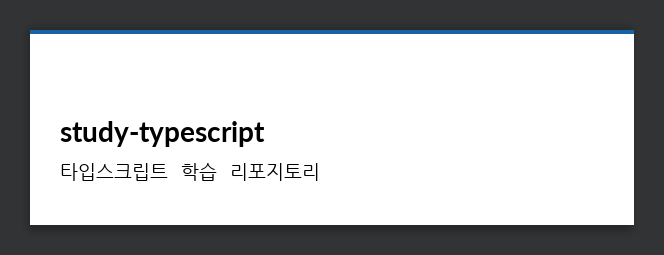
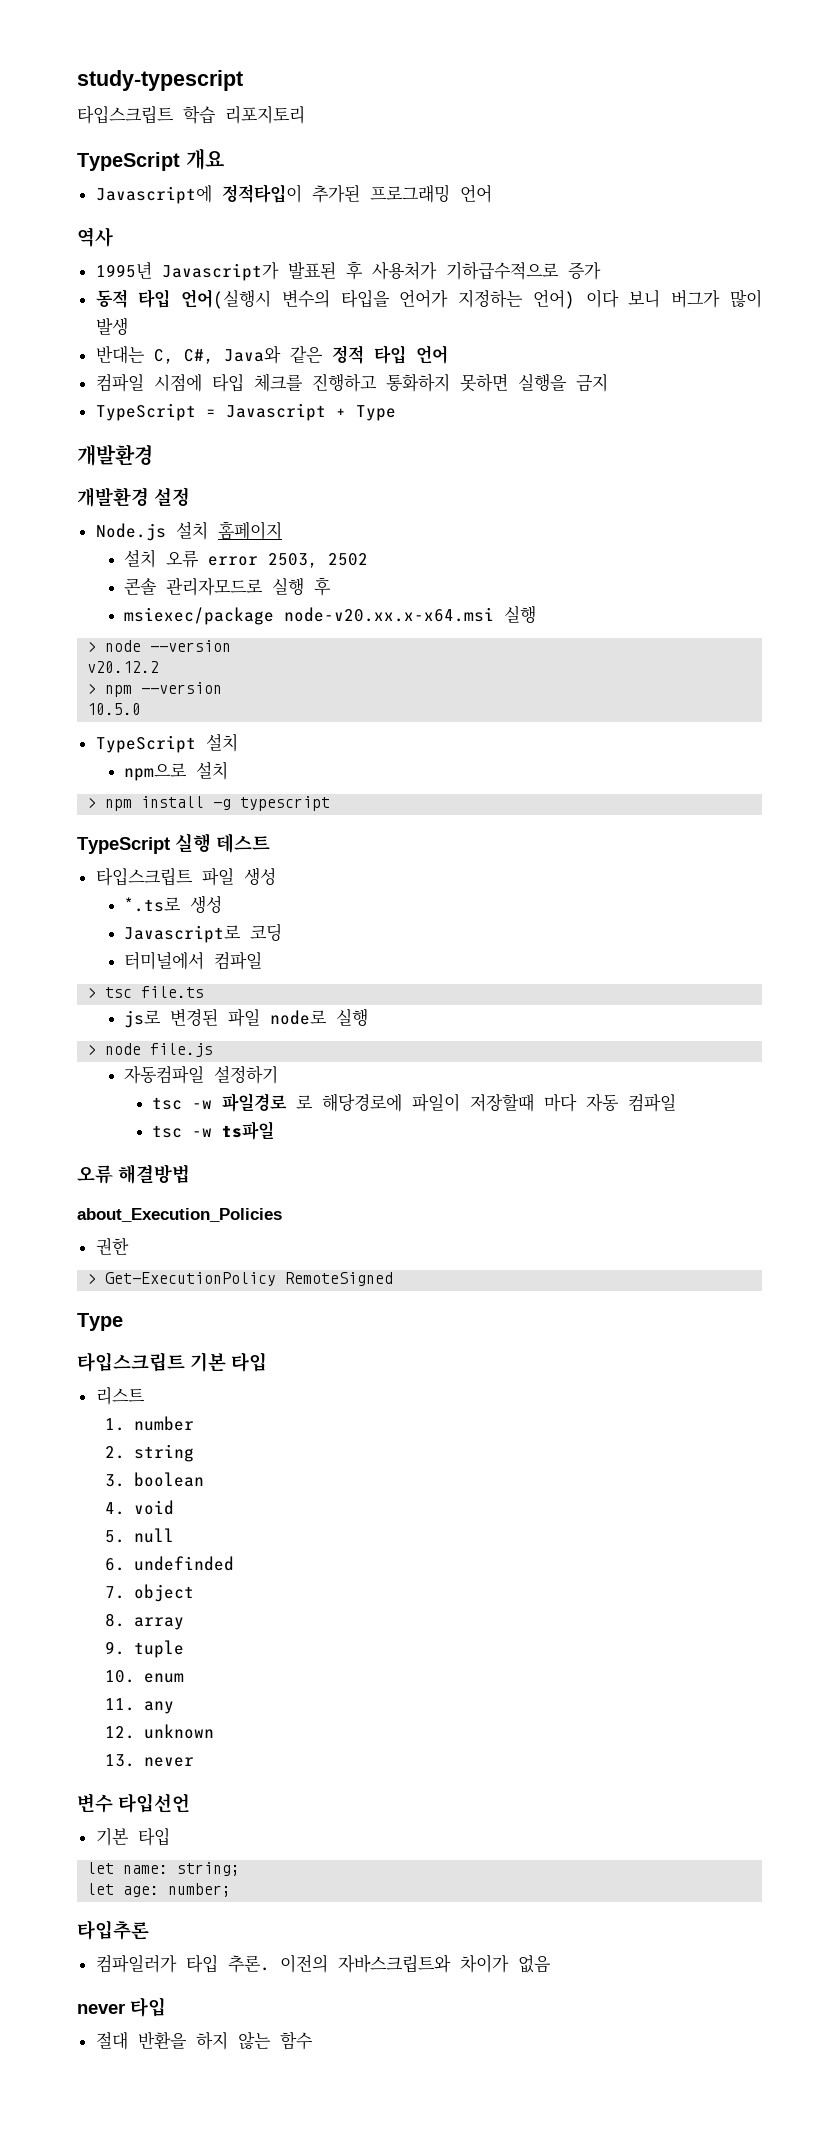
(320, 172) none -> [77,148,224,171] [95,184,492,204] [77,227,113,247] [95,261,601,281] [95,289,762,309] [95,317,128,335] [95,345,448,364] [95,373,608,392] [95,403,396,421] [77,444,153,466] [77,487,190,507] [95,521,282,541] [123,549,368,568] [123,577,331,596] [123,606,536,625] [87,640,232,652] [87,661,160,673] [87,682,223,697] [87,703,142,715] [95,733,238,753] [123,761,228,781] [87,796,331,811] [77,833,270,854] [95,867,276,886] [123,895,222,913] [123,923,282,943] [123,951,262,970] [87,986,205,998] [123,1008,368,1028] [87,1043,214,1057] [123,1065,278,1084] [152,1093,677,1112] [152,1121,275,1140] [77,1164,190,1184] [77,1208,282,1222] [95,1237,129,1255] [87,1272,394,1286] [77,1313,123,1331] [77,1352,267,1372] [95,1387,145,1405] [105,1416,194,1431] [105,1444,194,1462] [105,1472,204,1487] [105,1500,174,1515] [105,1528,174,1543] [105,1556,234,1571] [105,1584,194,1602] [105,1613,184,1630] [105,1640,184,1658] [105,1670,184,1683] [105,1698,174,1714] [105,1724,214,1739] [105,1754,194,1767] [77,1793,190,1813] [95,1828,170,1846] [87,1862,241,1876] [87,1883,232,1897] [77,1920,149,1940] [95,1954,551,1973] [77,1997,166,2017] [95,2031,313,2050] // TypeScript 개요 // Javascript에 정적타입이 추가된 프로그래밍 언어 // 역사 // 1995년 Javascript가 발표된 후 사용처가 기하급수적으로 증가 // 동적 타입 언어(실행시 변수의 타입을 언어가 지정하는 언어) 이다 보니 버그가 많이 발생 // 반대는 C, C#, Java와 같은 정적 타입 언어 // 컴파일 시점에 타입 체크를 진행하고 통화하지 못하면 실행을 금지 // TypeScript = Javascript + Type // 개발환경 // 개발환경 설정 // Node.js 설치 홈페이지 // 설치 오류 error 2503, 2502 // 콘솔 관리자모드로 실행 후 // msiexec/package node-v20.xx.x-x64.msi 실행 // > node --version // v20.12.2 // > npm --version // 10.5.0 // TypeScript 설치 // npm으로 설치 // > npm install -g typescript // TypeScript 실행 테스트 // 타입스크립트 파일 생성 // *.ts로 생성 // Javascript로 코딩 // 터미널에서 컴파일 // > tsc file.ts // js로 변경된 파일 node로 실행 // > node file.js // 자동컴파일 설정하기 // tsc -w 파일경로 로 해당경로에 파일이 저장할때 마다 자동 컴파일 // tsc -w ts파일 // 오류 해결방법 // about_Execution_Policies // 권한 // > Get-ExecutionPolicy RemoteSigned // Type // 타입스크립트 기본 타입 // 리스트 // 1. number // 2. string // 3. boolean // 4. void // 5. null // 6. undefinded // 7. object // 8. array // 9. tuple // 10. enum // 11. any // 12. unknown // 13. never // 변수 타입선언 // 기본 타입 // let name: string; // let age: number; // 타입추론 // 컴파일러가 타입 추론. 이전의 자바스크립트와 차이가 없음 // never 타입 // 절대 반환을 하지 않는 함수

